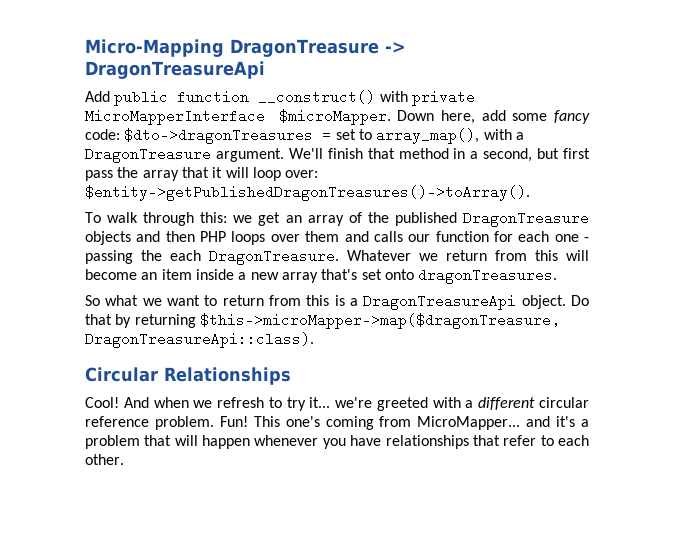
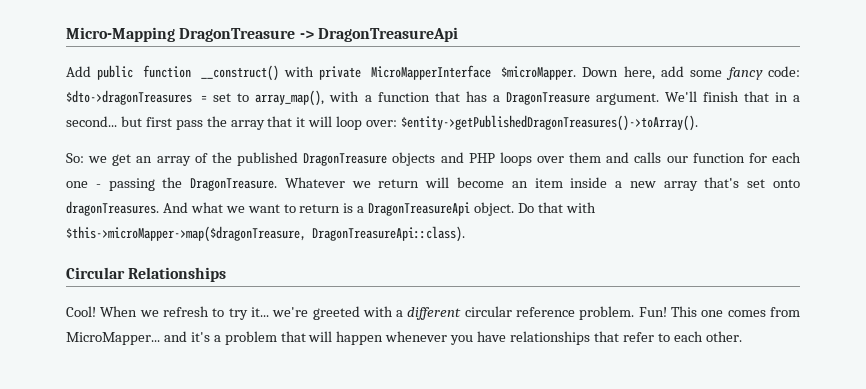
(524, 136) none -> [377,91,500,102] function that has a
[398,148,449,159] method -> (769, 96) none
[483,148,533,162] second, -> [66,116,117,127] second...
[85,212,228,226] To walk through this: -> [66,153,84,163] So:
[165,231,195,242] then -> (464, 157) none
[170,250,201,261] each -> (183, 182) none
[495,250,558,261] from this -> (420, 183) none
[85,295,100,306] // So -> [162,202,188,213] And
[269,295,330,306] from this -> (341, 208) none
[115,314,196,328] by returning -> [565,202,596,213] with
[123,397,189,408] And when -> [100,306,138,317] When
[285,416,374,430] one's coming -> [701,310,766,317] one comes

